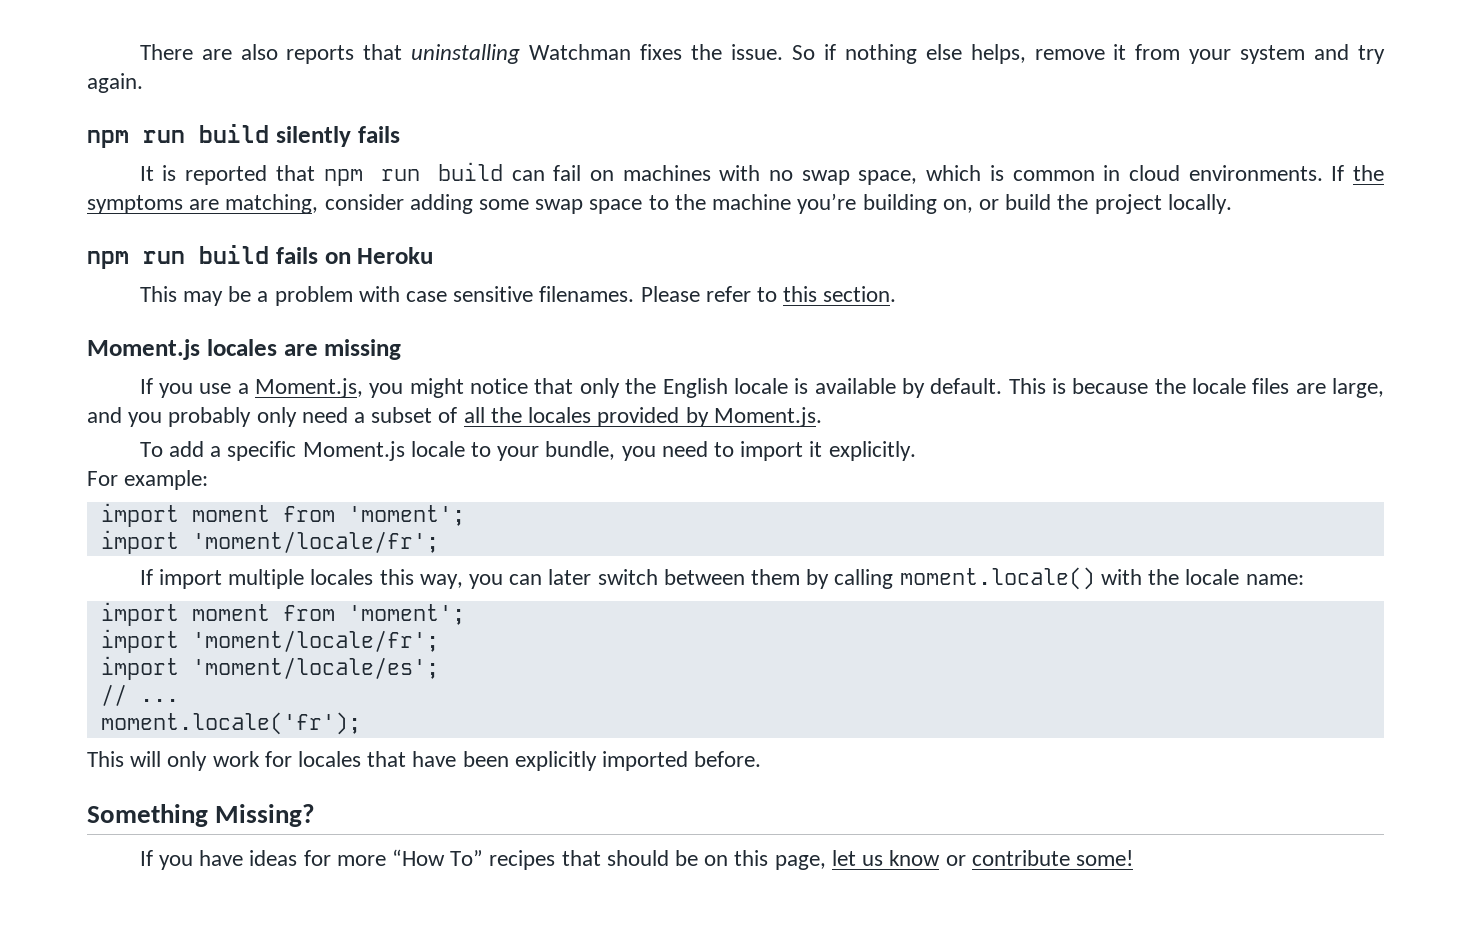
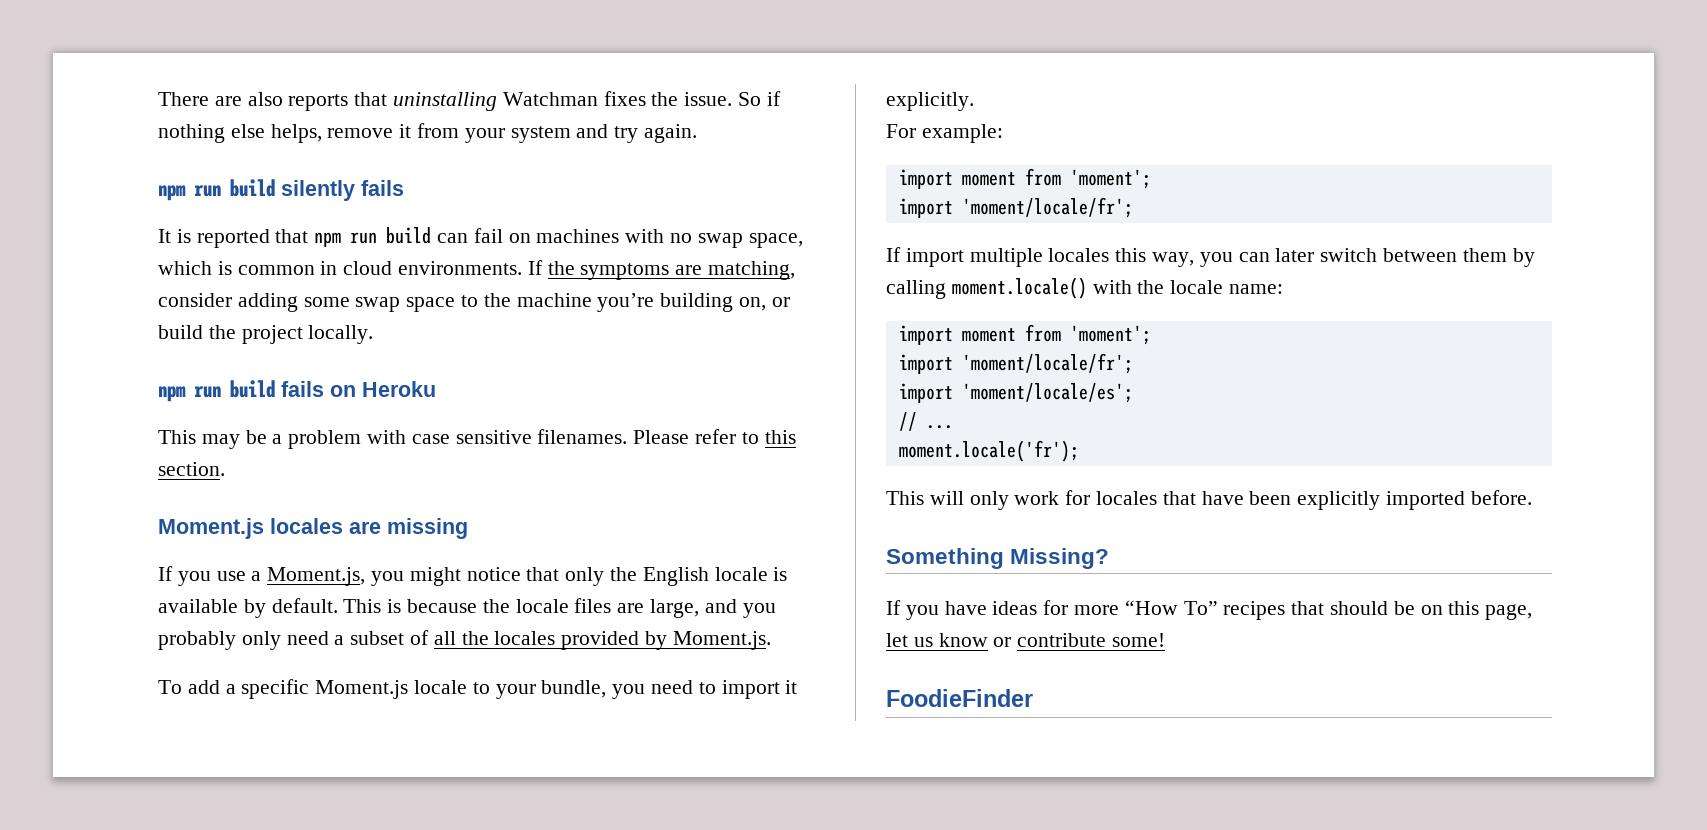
(1133, 858) none -> [886,689,1033,707] // FoodieFinder

